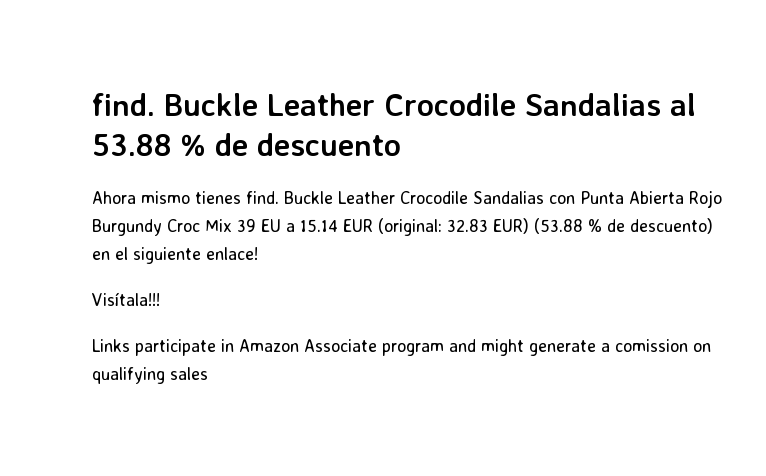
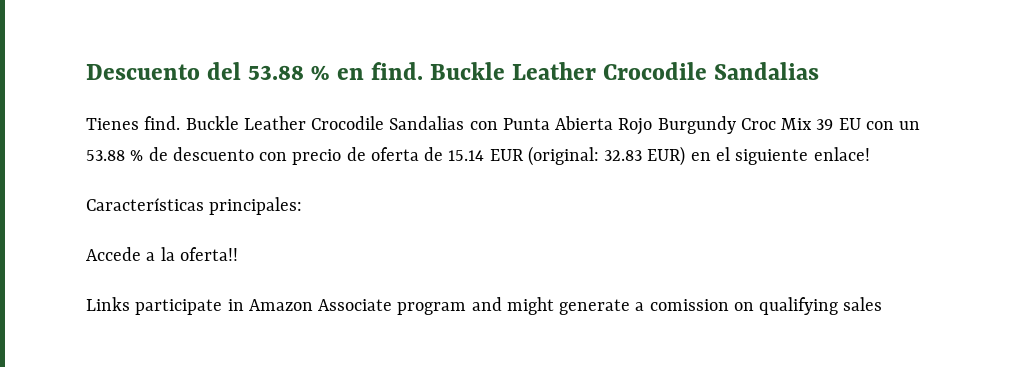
[92,93,696,116] [92,133,401,156] [92,191,241,204] find. Buckle Leather Crocodile Sandalias al 53.88 % de descuento // Ahora mismo tienes -> [86,62,820,80] [86,118,139,130] Descuento del 53.88 % en find. Buckle Leather Crocodile Sandalias // Tienes
[286,223,295,232] a -> [865,121,921,130] [86,147,444,165] con un 53.88 % de descuento con precio de oferta de
[534,218,713,234] (53.88 % de descuento) -> (686, 156) none
[92,292,160,306] Visítala!!! -> [86,197,303,215] [86,247,238,261] Características principales: // Accede a la oferta!!

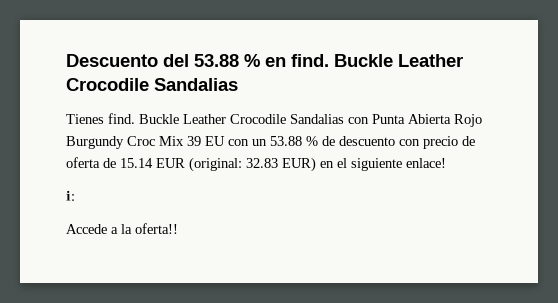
[86,197,303,215] Características principales: -> [66,190,75,201] ℹ:
[86,297,883,315] // Links participate in Amazon Associate program and might generate a comission on qualifying sales -> (178, 228) none

